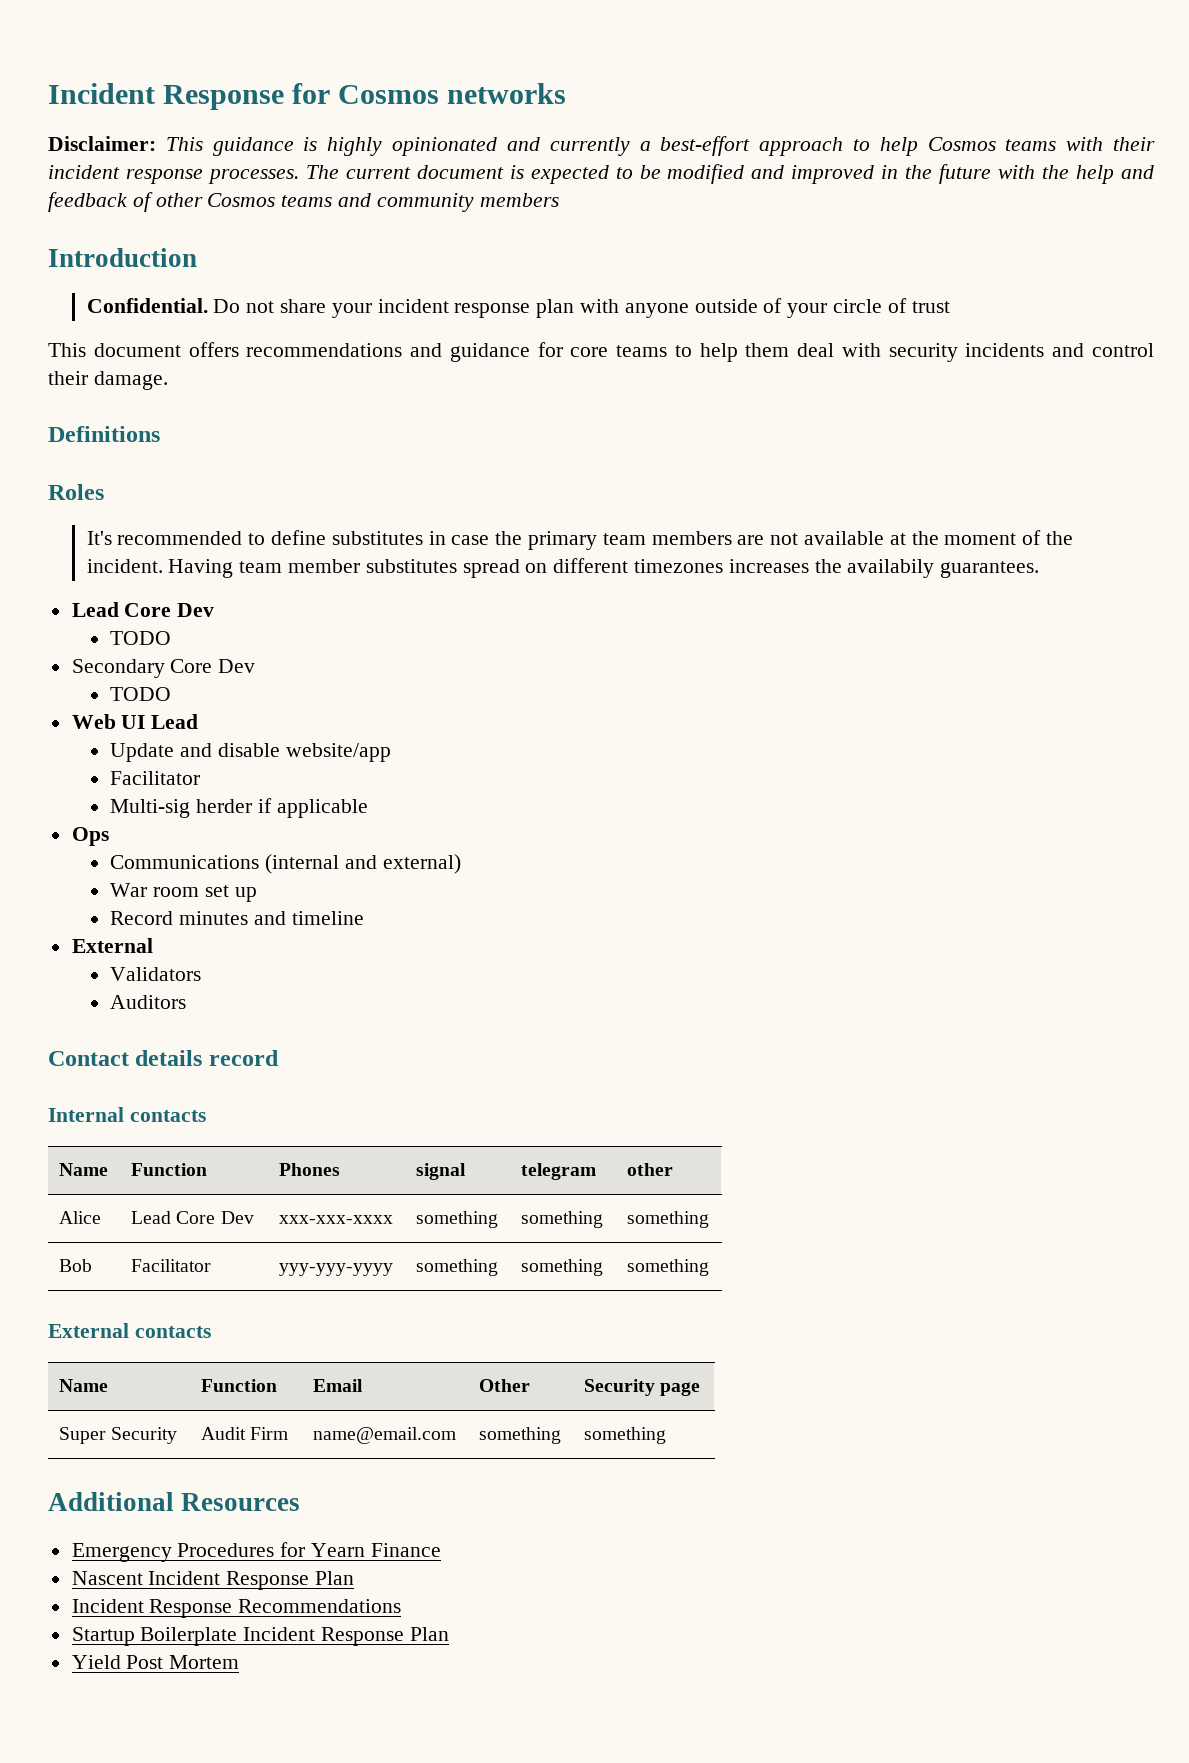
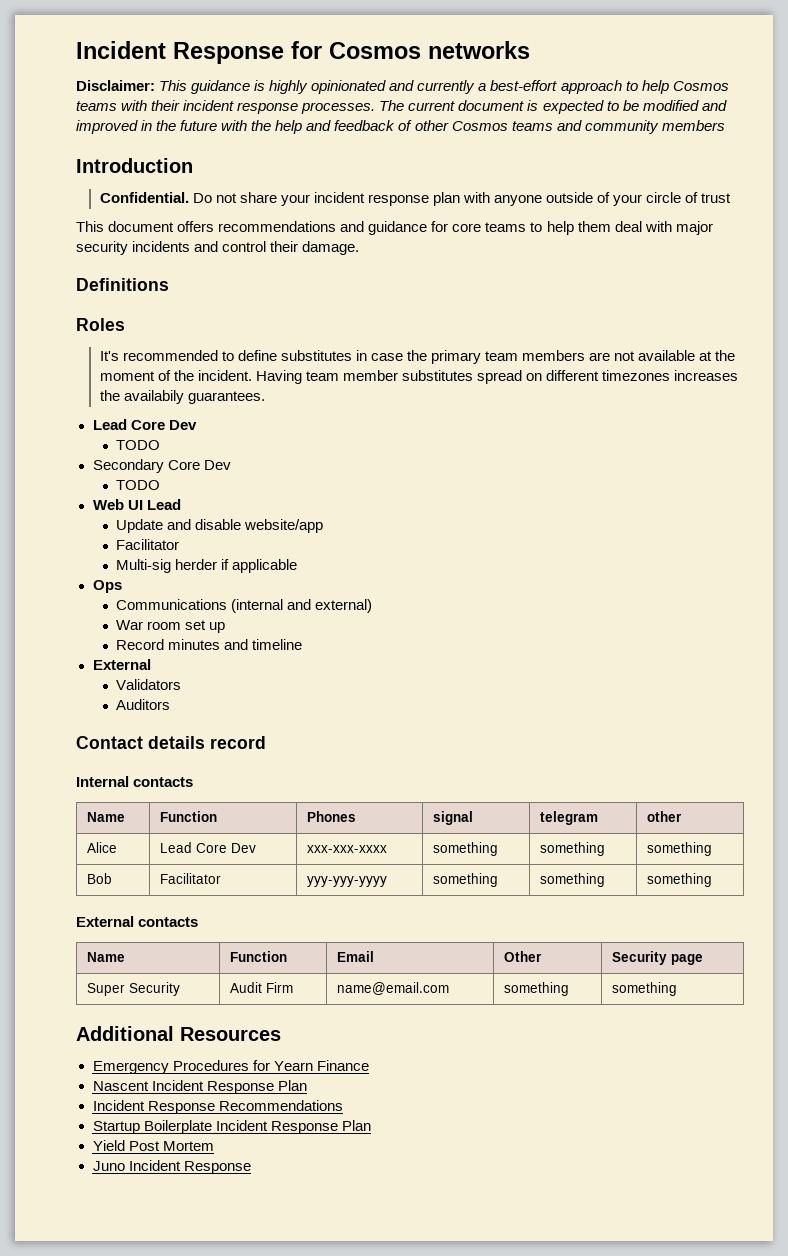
(881, 350) none -> [675,221,713,235] major
(240, 1662) none -> [92,1160,251,1174] // Juno Incident Response

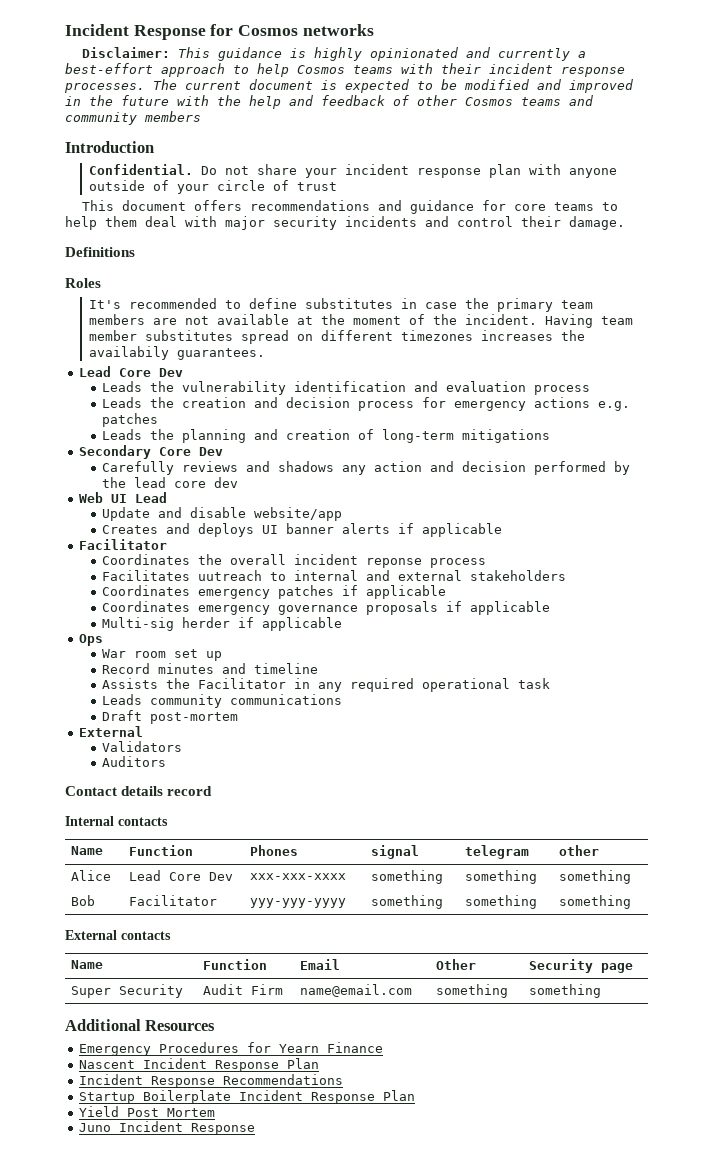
[116,440,161,450] [92,459,231,473] [116,480,161,490] TODO // Secondary Core Dev // TODO -> [102,381,591,395] [102,397,631,411] [102,413,159,427] [102,429,551,443] [78,445,223,459] [102,461,631,475] [102,477,239,488] Leads the vulnerability identification and evaluation process // Leads the creation and decision process for emergency actions e.g. patches // Leads the planning and creation of long-term mitigations // Secondary Core Dev // Carefully reviews and shadows any action and decision performed by the lead core dev
[116,539,180,550] Facilitator -> [102,523,503,537] [78,539,167,550] [102,554,487,568] [102,570,567,581] [102,585,447,599] [102,601,551,615] Creates and deploys UI banner alerts if applicable // Facilitator // Coordinates the overall incident reponse process // Facilitates uutreach to internal and external stakeholders // Coordinates emergency patches if applicable // Coordinates emergency governance proposals if applicable
[116,599,373,613] // Communications (internal and external) -> (103, 640) none
(303, 644) none -> [102,678,551,692] [102,694,343,708] [102,710,239,724] // Assists the Facilitator in any required operational task // Leads community communications // Draft post-mortem

